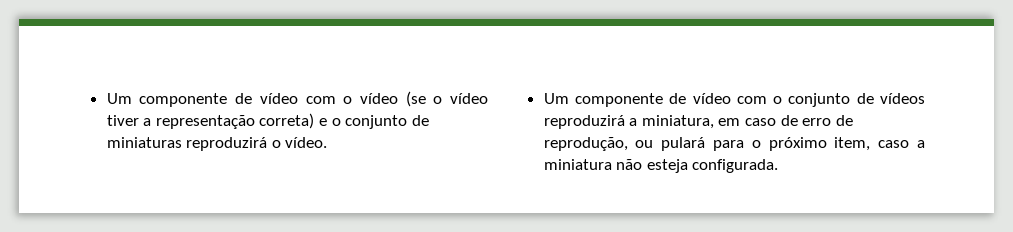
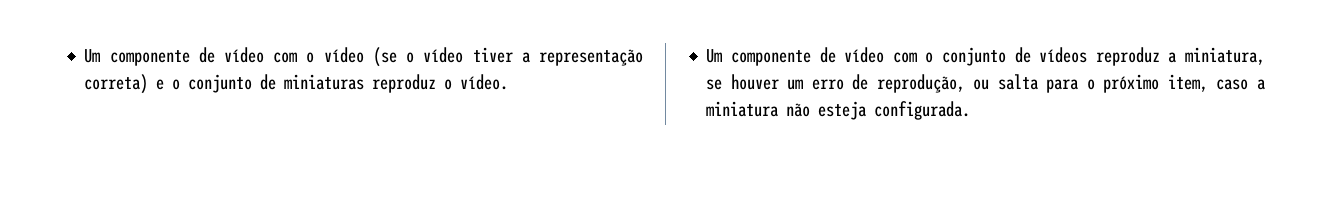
[186,137,268,151] reproduzirá -> [372,74,437,93] reproduz
[543,115,625,129] reproduzirá -> [1095,47,1160,66] reproduz
[718,115,798,126] em caso de -> [706,74,804,90] se houver um
[661,137,706,151] pulará -> [997,74,1038,90] salta

